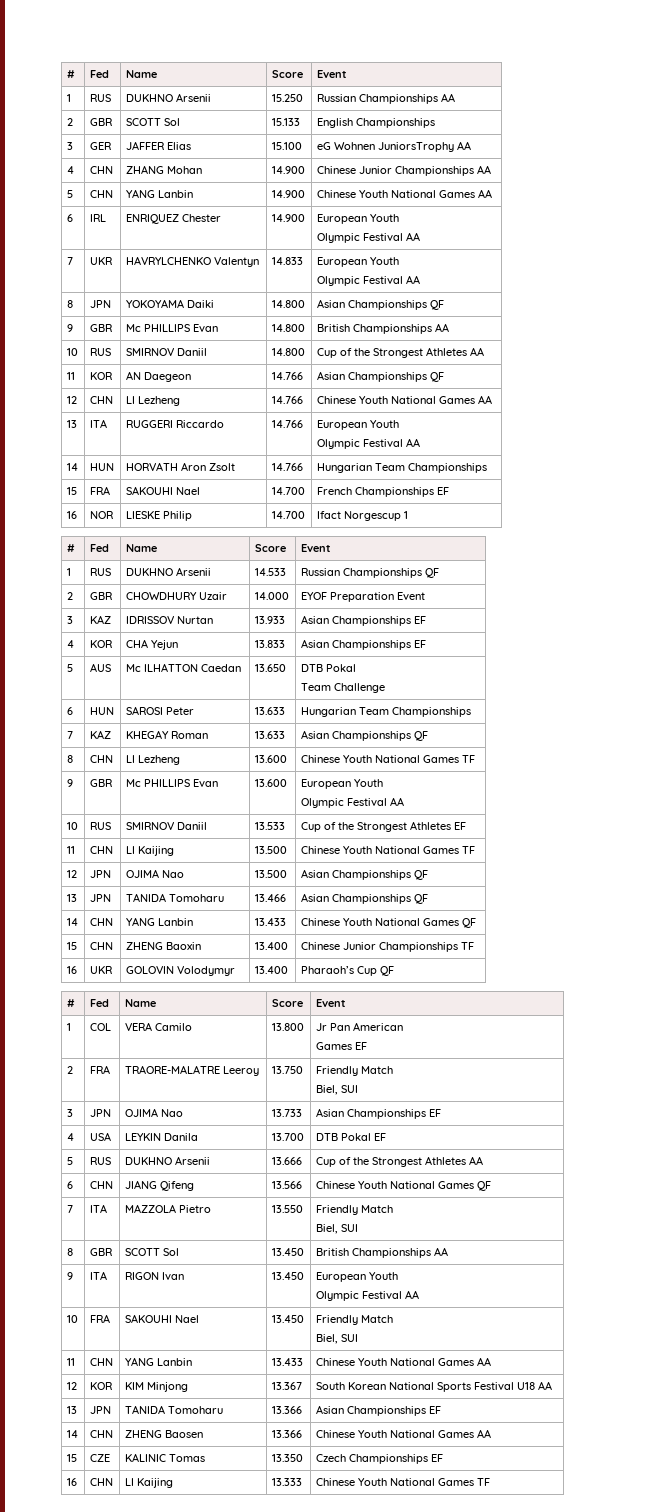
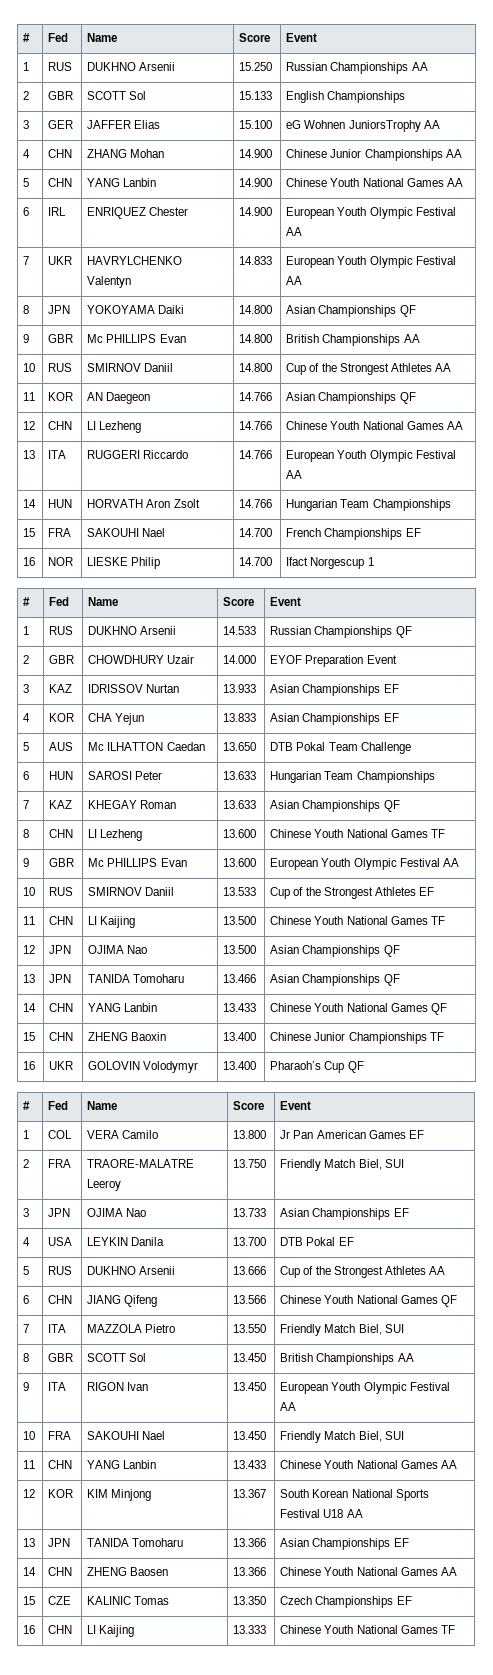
(399, 218) // -> (367, 211) none
(399, 261) // -> (367, 260) none
(399, 424) // -> (367, 454) none
(356, 668) // -> (326, 746) none
(383, 783) // -> (351, 862) none
(403, 1026) // -> (366, 1134) none
(393, 1070) // -> (356, 1163) none
(393, 1209) // -> (356, 1328) none
(398, 1276) // -> (361, 1386) none
(393, 1319) // -> (356, 1435) none

